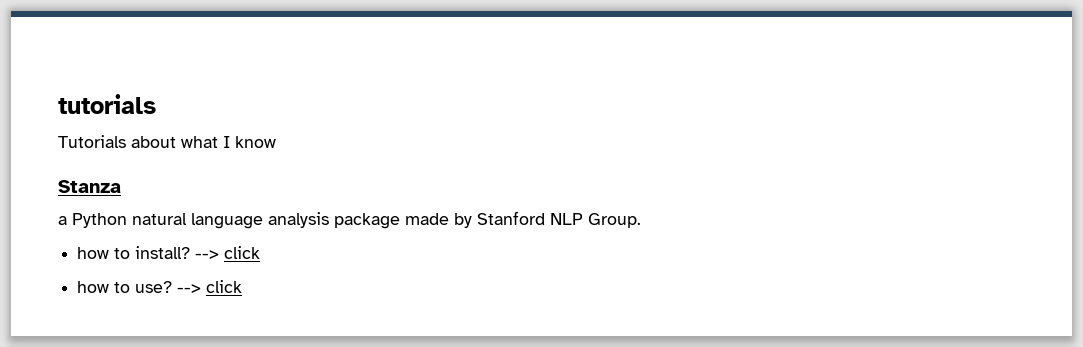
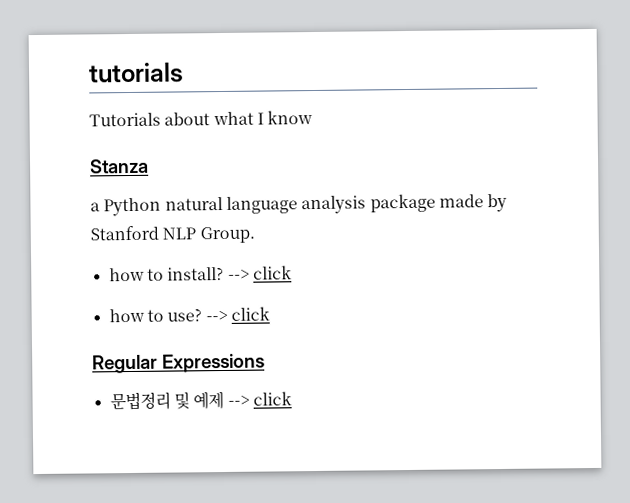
(243, 286) none -> [92,353,265,374] [109,390,292,411] // Regular Expressions // 문법정리 및 예제 --> click

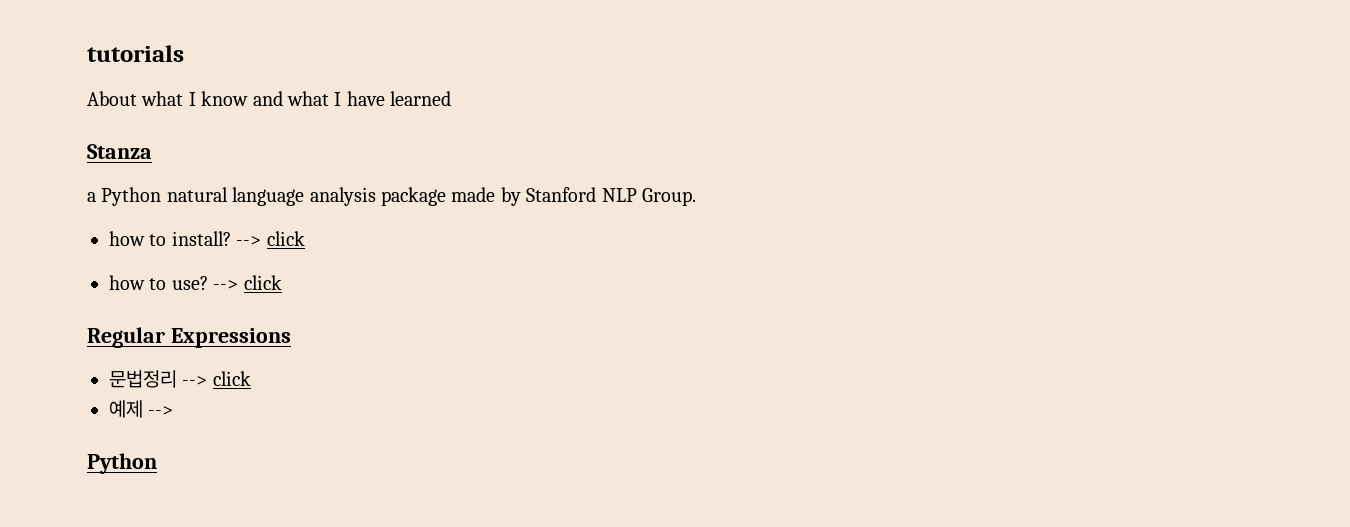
[89,112,211,127] Tutorials about -> [87,91,137,106] About
(314, 117) none -> [252,91,452,106] and what I have learned
[173,391,190,410] 및 -> [182,371,251,386] --> click //
[252,391,292,406] click -> [87,453,157,474] // Python

